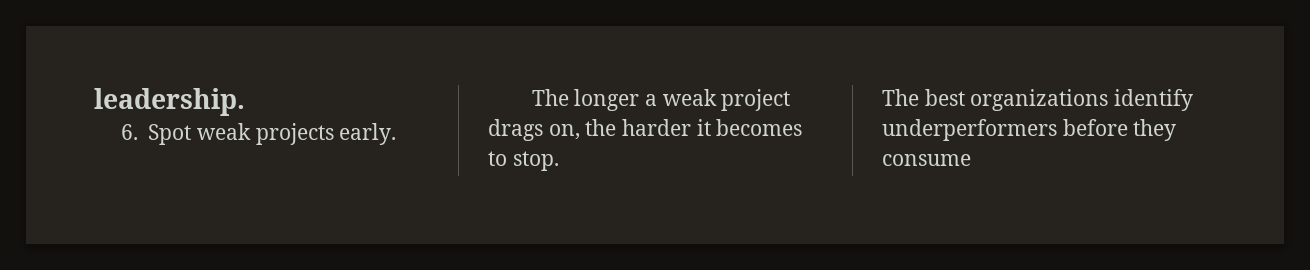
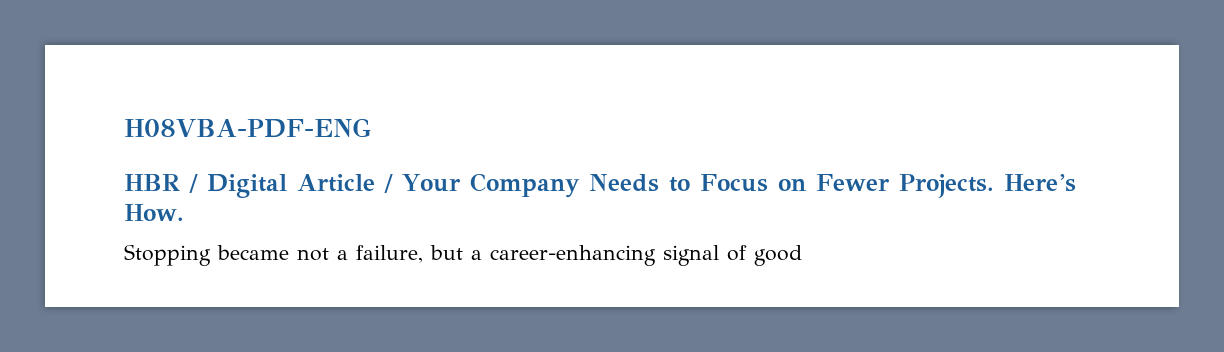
[94,88,245,116] [120,123,397,145] [531,89,791,111] [488,119,803,141] [488,151,559,171] [882,89,1194,111] [882,119,1177,141] [882,154,971,166] leadership. // 6. Spot weak projects early. // The longer a weak project drags on, the harder it becomes to stop. // The best organizations identify underperformers before they consume -> [124,118,372,138] [124,173,1076,198] [124,204,184,221] [124,244,802,266] H08VBA-PDF-ENG // HBR / Digital Article / Your Company Needs to Focus on Fewer Projects. Here’s How. // Stopping became not a failure, but a career-enhancing signal of good

